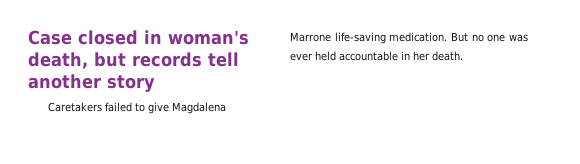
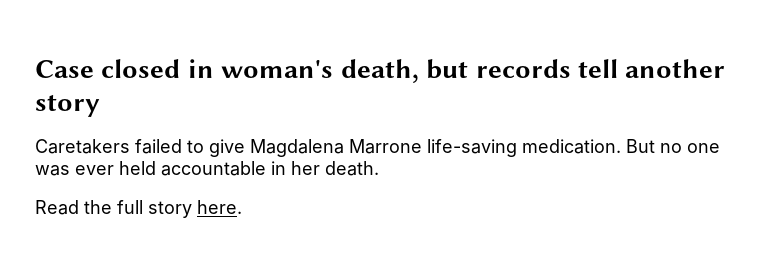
(463, 56) none -> [35,200,242,218] // Read the full story here.

